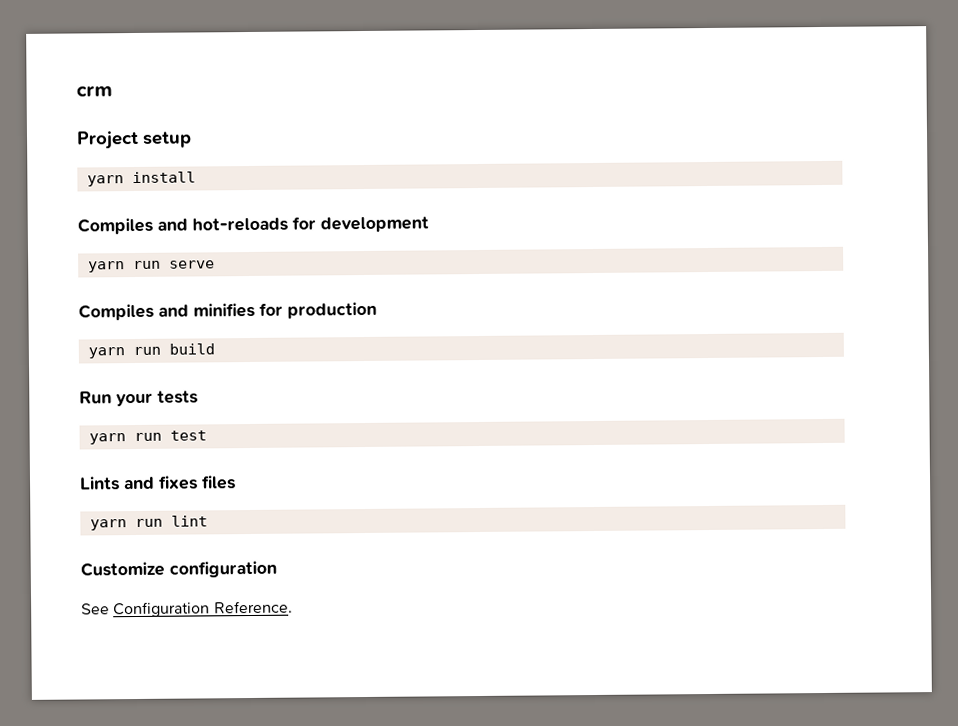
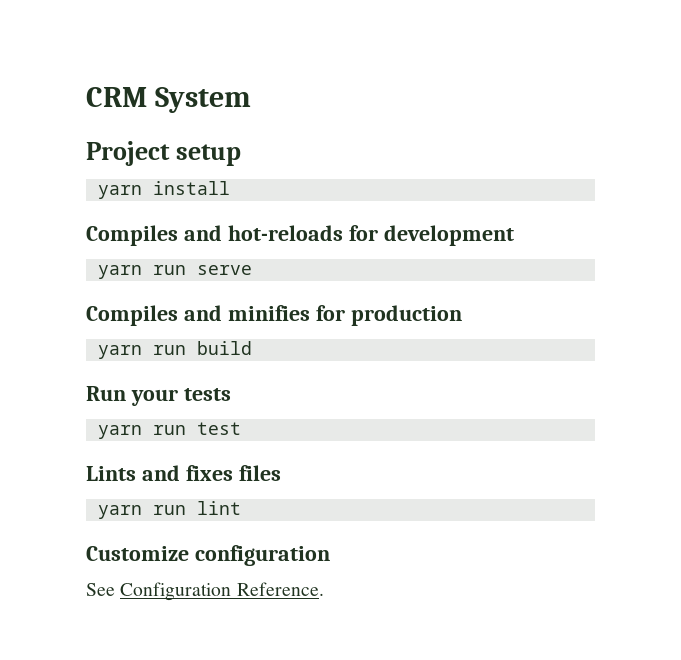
[76,85,113,97] crm -> [86,87,251,113] CRM System

